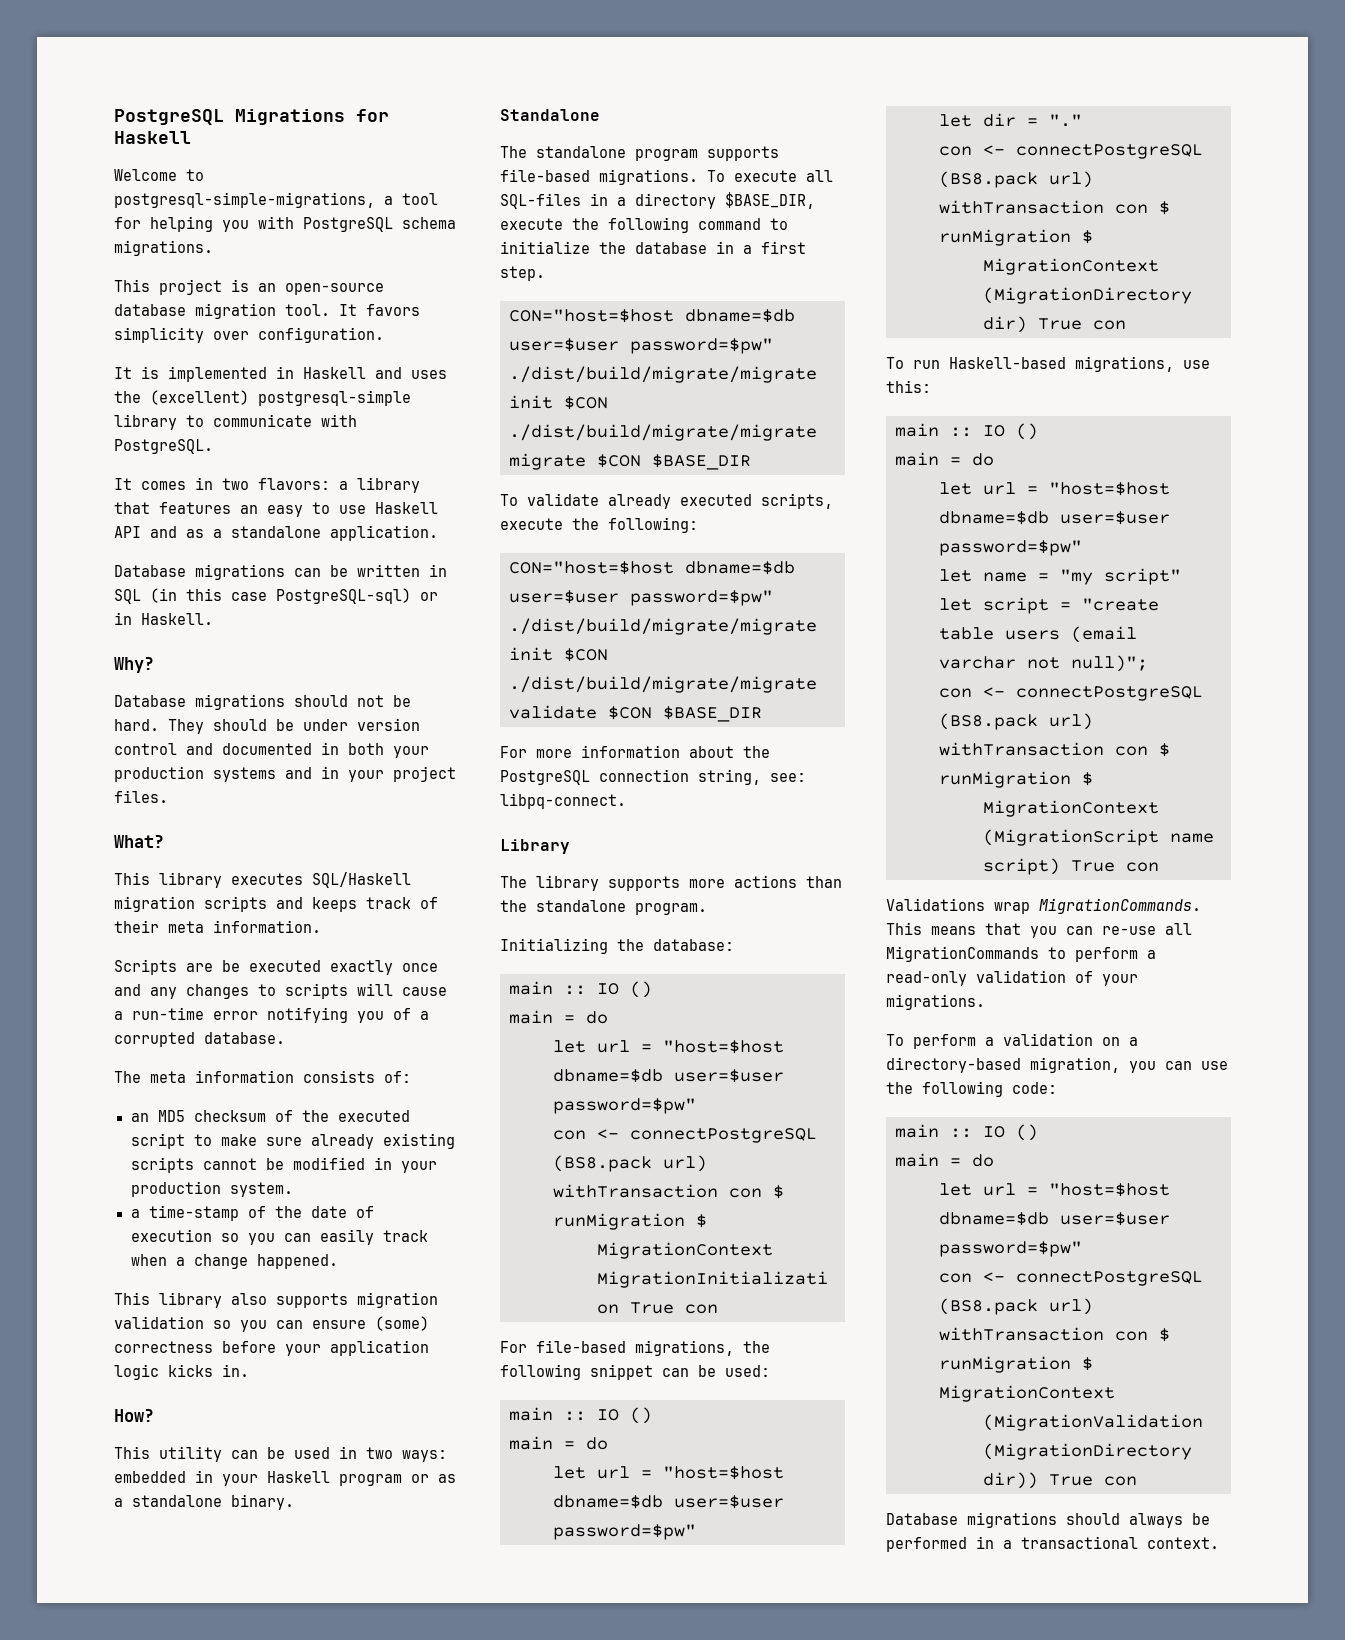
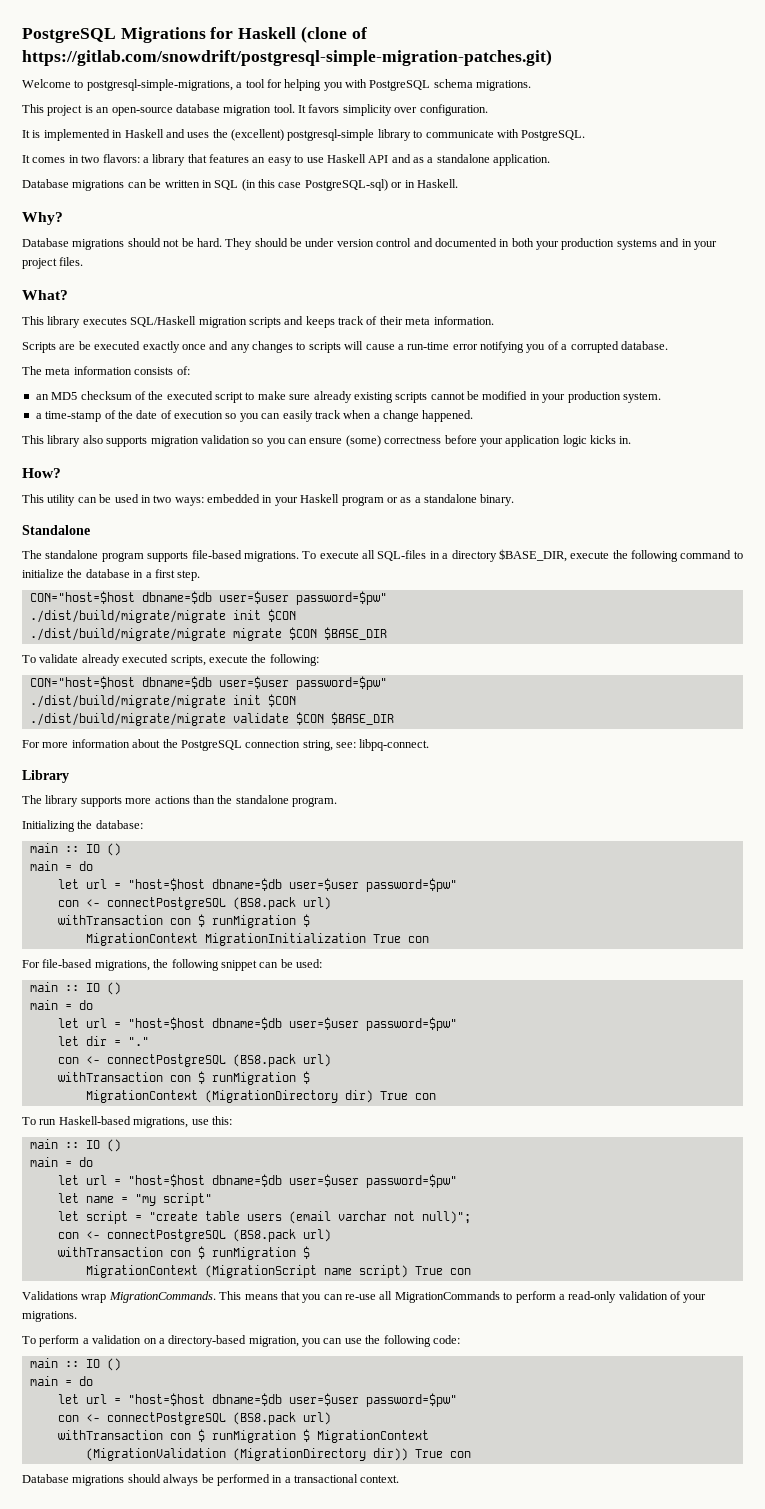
(191, 137) none -> [300,26,367,43] [22,49,552,66] (clone of https://gitlab.com/snowdrift/postgresql-simple-migration-patches.git)

